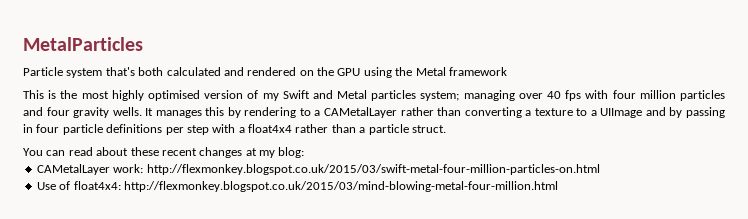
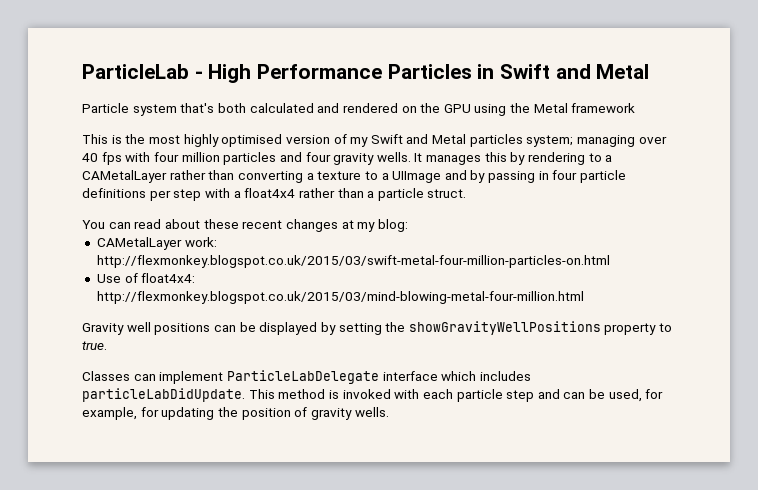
[23,37,143,51] MetalParticles -> [82,64,650,83] ParticleLab - High Performance Particles in Swift and Metal
(558, 186) none -> [82,321,673,335] [82,341,107,350] [82,370,531,384] [82,388,664,402] [82,407,389,420] // Gravity well positions can be displayed by setting the showGravityWellPositions property to true. // Classes can implement ParticleLabDelegate interface which includes particleLabDidUpdate. This method is invoked with each particle step and can be used, for example, for updating the position of gravity wells.

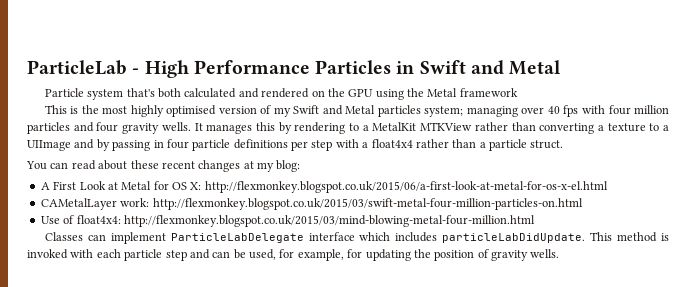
[82,170,167,183] CAMetalLayer -> [372,122,473,131] MetalKit MTKView
(408, 225) none -> [40,181,608,193] // A First Look at Metal for OS X: http://flexmonkey.blogspot.co.uk/2015/06/a-first-look-at-metal-for-os-x-el.html
[82,321,673,335] [82,341,107,350] // Gravity well positions can be displayed by setting the showGravityWellPositions property to true. -> (535, 221) none

